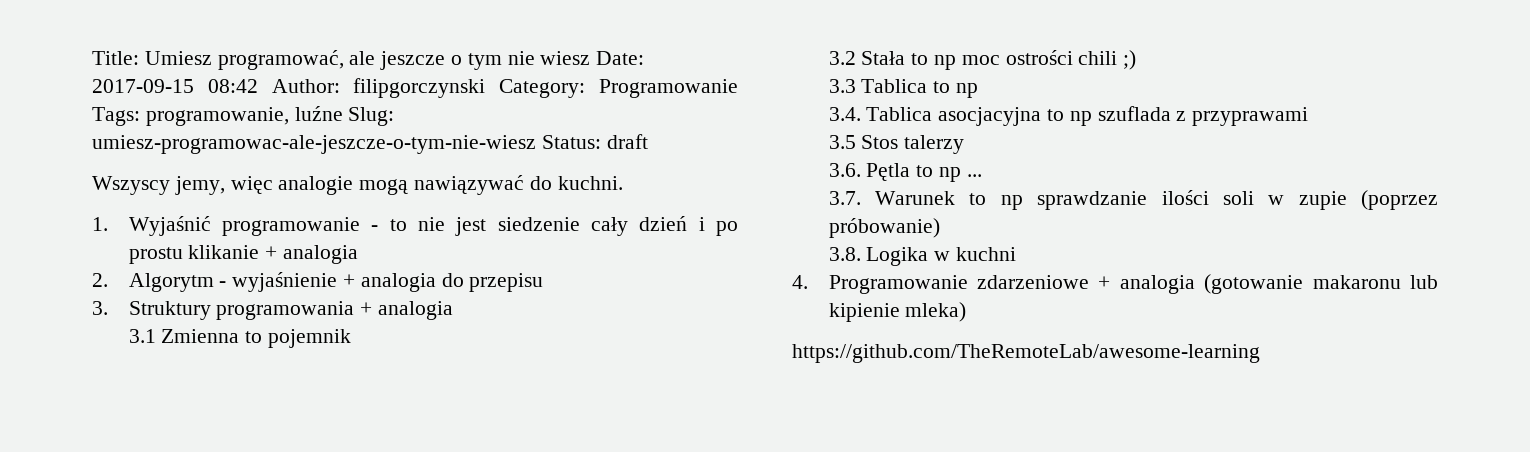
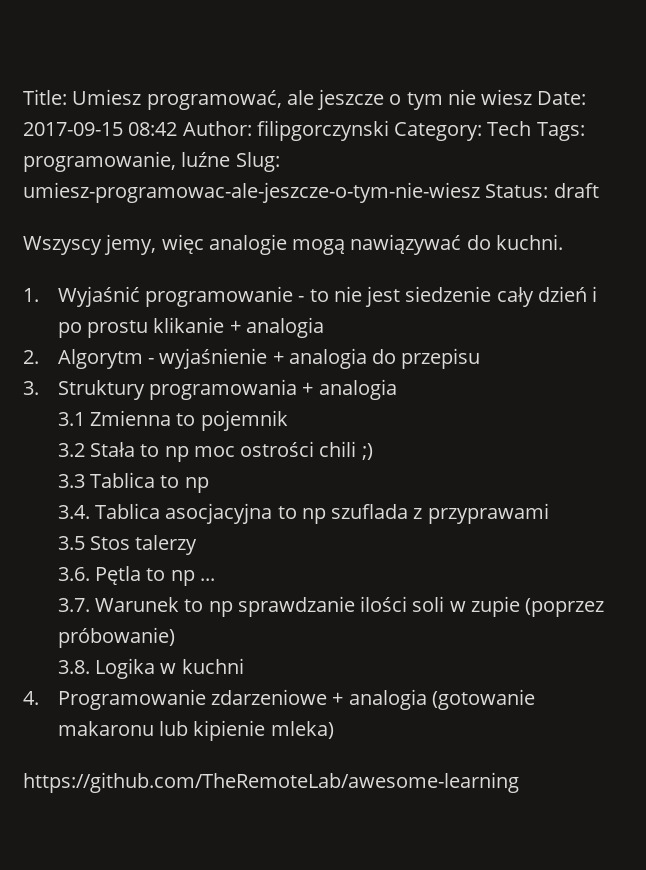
[599,79,738,98] Programowanie -> [487,121,532,136] Tech

